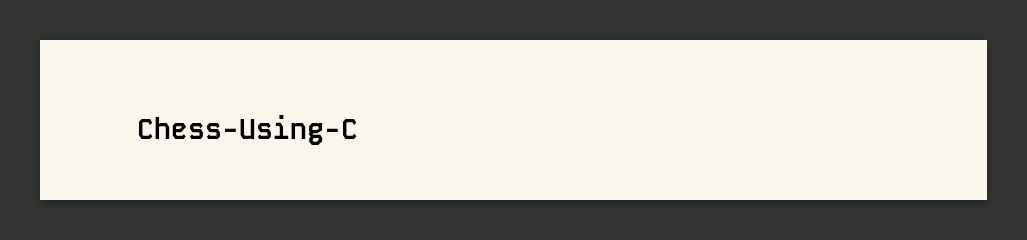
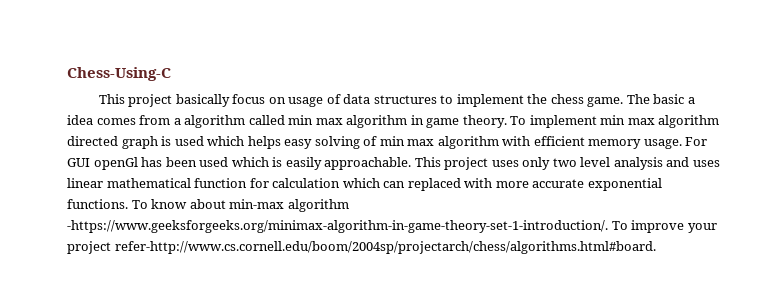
(358, 130) none -> [98,94,695,107] [67,115,720,128] [67,136,708,149] [67,157,720,170] [67,178,662,191] [67,199,349,212] [67,220,717,233] [67,241,656,254] // This project basically focus on usage of data structures to implement the chess game. The basic a idea comes from a algorithm called min max algorithm in game theory. To implement min max algorithm directed graph is used which helps easy solving of min max algorithm with efficient memory usage. For GUI openGl has been used which is easily approachable. This project uses only two level analysis and uses linear mathematical function for calculation which can replaced with more accurate exponential functions. To know about min-max algorithm -https://www.geeksforgeeks.org/minimax-algorithm-in-game-theory-set-1-introduction/. To improve your project refer-http://www.cs.cornell.edu/boom/2004sp/projectarch/chess/algorithms.html#board.

